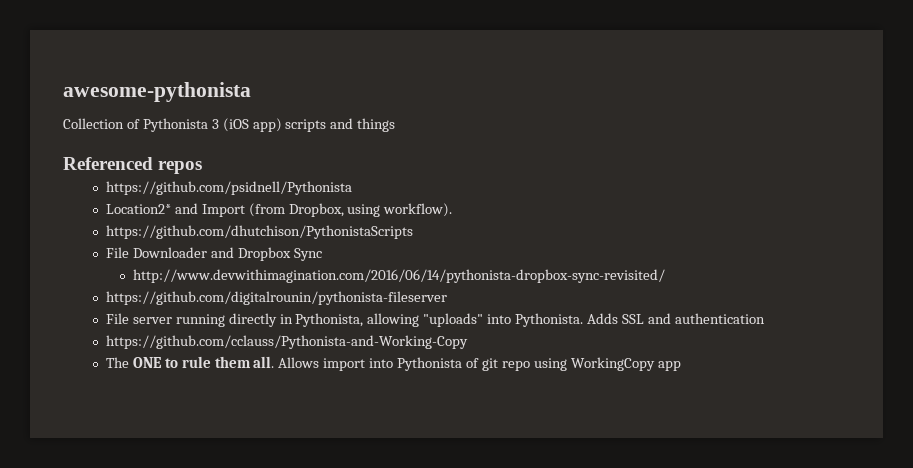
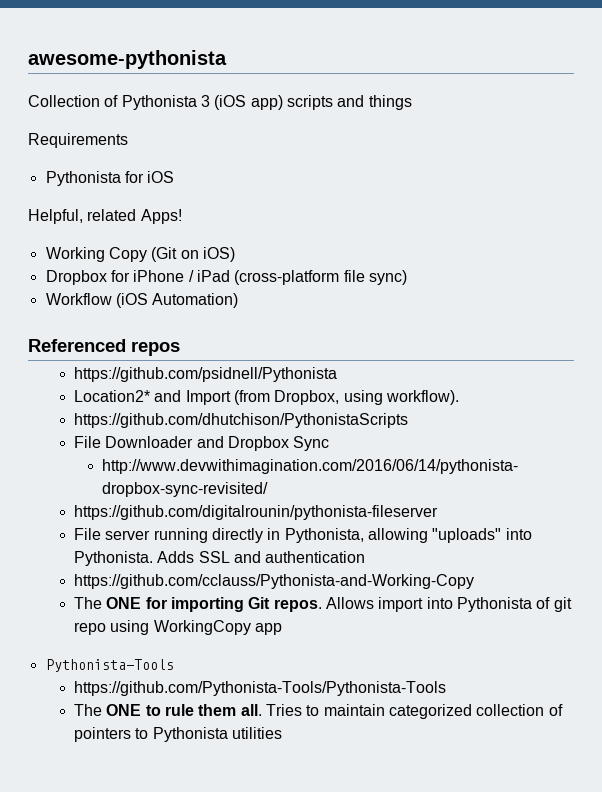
(396, 125) none -> [28,133,128,148] [45,171,175,186] [28,209,182,224] [45,247,235,262] [45,270,407,285] [45,293,239,308] // Requirements // Pythonista for iOS // Helpful, related Apps! // Working Copy (Git on iOS) // Dropbox for iPhone / iPad (cross-platform file sync) // Workflow (iOS Automation)
[164,356,275,368] to rule them all. -> [145,597,322,612] for importing Git repos.
(681, 366) none -> [45,659,174,672] [74,681,447,696] [74,704,563,719] [74,727,282,742] // Pythonista-Tools // https://github.com/Pythonista-Tools/Pythonista-Tools // The ONE to rule them all. Tries to maintain categorized collection of pointers to Pythonista utilities

